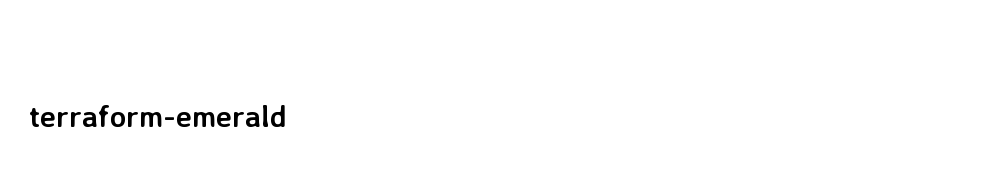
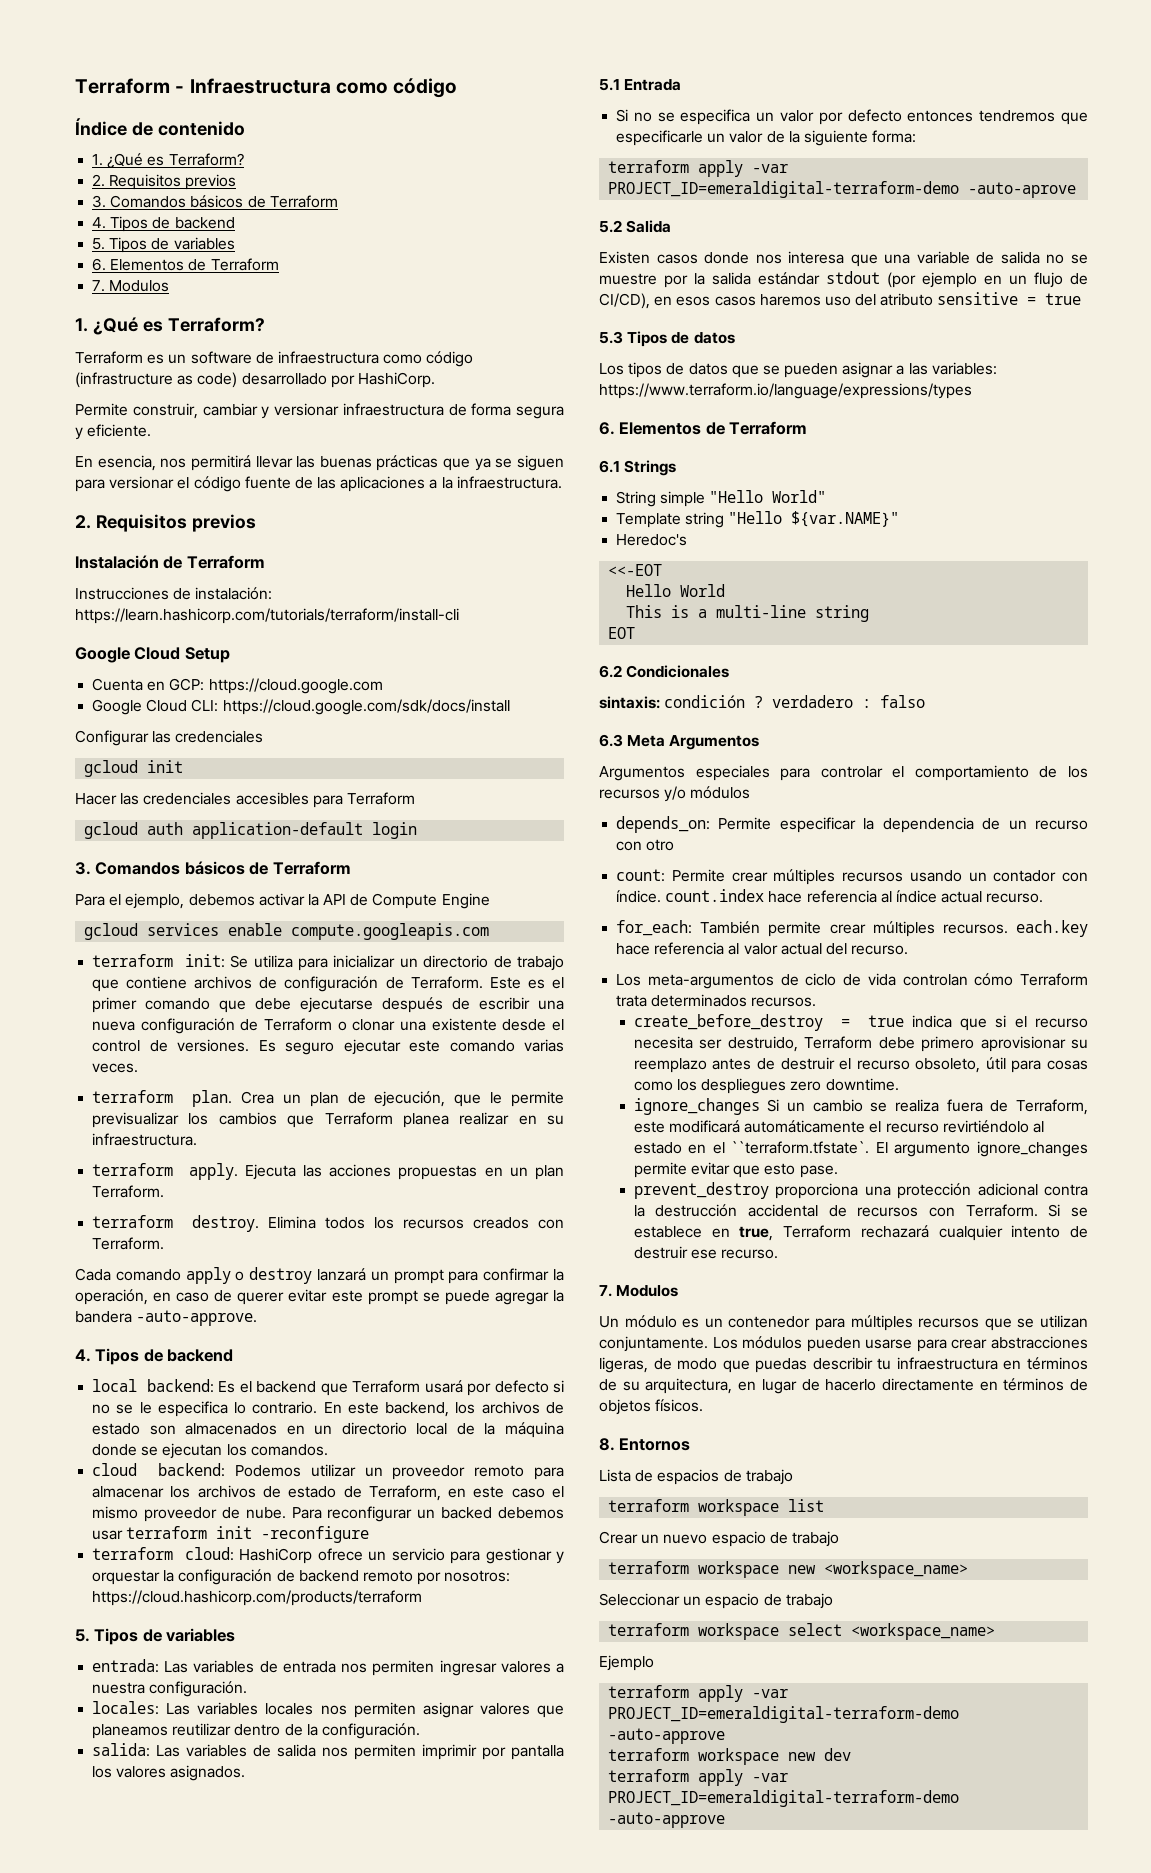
[29,105,287,127] terraform-emerald -> [75,78,458,98] [75,118,245,136] [92,153,244,168] [92,174,237,190] [92,195,338,208] [92,216,235,232] [92,237,235,253] [92,258,279,271] [92,280,170,292] [75,317,265,335] [75,351,474,367] [75,372,435,388] [75,403,564,419] [75,424,152,440] [75,455,564,471] [75,476,562,492] [75,514,256,532] [75,555,265,569] [75,587,273,600] [75,608,459,624] [75,647,230,663] [92,678,383,694] [92,699,510,715] [75,730,264,746] [84,760,184,777] [75,792,415,808] [84,822,418,839] [75,861,351,875] [75,893,490,909] [84,923,490,940] [92,954,564,971] [92,976,564,992] [92,997,564,1013] [92,1018,564,1034] [92,1039,564,1055] [92,1063,139,1073] [92,1090,564,1107] [92,1112,564,1128] [92,1133,198,1146] [92,1163,564,1180] [92,1185,165,1198] [92,1215,564,1232] [92,1237,165,1250] [75,1267,564,1284] [75,1289,564,1305] [75,1310,258,1326] [75,1348,234,1365] [92,1379,565,1396] [92,1401,564,1417] [92,1422,564,1438] [92,1443,328,1459] [92,1463,564,1480] [92,1485,564,1501] [92,1506,564,1522] [92,1526,370,1543] [92,1547,564,1564] [92,1569,511,1585] [92,1590,423,1606] [75,1628,236,1645] [92,1659,564,1676] [92,1681,248,1697] [92,1701,564,1718] [92,1723,420,1739] [92,1743,565,1760] [92,1765,246,1781] [599,79,682,91] [616,109,1088,125] [616,130,917,146] [608,160,789,177] [608,181,1077,198] [599,220,672,233] [599,251,1088,267] [599,271,1088,288] [599,292,1082,309] [599,331,735,347] [599,362,997,378] [599,383,972,399] [599,421,808,435] [599,460,677,476] [616,490,827,507] [616,511,900,528] [616,534,688,546] [608,564,663,576] [626,584,726,597] [626,605,870,622] [608,627,636,639] [599,665,730,678] [599,695,926,709] [599,734,760,750] [599,765,1088,781] [599,786,751,802] [616,816,1088,833] [616,839,675,851] [616,869,1088,885] [616,889,1044,903] [616,920,1088,937] [616,942,909,955] [616,973,1088,989] [616,994,817,1007] [633,1014,1088,1031] [633,1036,1088,1052] [633,1057,1088,1073] [633,1078,899,1094] [633,1098,1088,1115] [633,1120,1044,1133] [633,1141,1088,1157] [633,1162,838,1178] [633,1182,1088,1199] [633,1204,1088,1217] [633,1225,1088,1241] [633,1246,779,1259] [599,1285,679,1297] [599,1315,1088,1331] [599,1336,1088,1352] [599,1357,1088,1373] [599,1378,1088,1394] [599,1399,704,1415] [599,1438,691,1451] [599,1469,793,1485] [608,1499,825,1516] [599,1531,839,1547] [608,1561,969,1578] [599,1593,833,1609] [608,1623,996,1640] [599,1655,654,1671] [608,1685,789,1702] [608,1706,960,1723] [608,1728,726,1744] [608,1748,852,1765] [608,1769,789,1786] [608,1790,960,1807] [608,1812,726,1828] Terraform - Infraestructura como código // Índice de contenido // 1. ¿Qué es Terraform? // 2. Requisitos previos // 3. Comandos básicos de Terraform // 4. Tipos de backend // 5. Tipos de variables // 6. Elementos de Terraform // 7. Modulos // 1. ¿Qué es Terraform? // Terraform es un software de infraestructura como código (infrastructure as code) desarrollado por HashiCorp. // Permite construir, cambiar y versionar infraestructura de forma segura y eficiente. // En esencia, nos permitirá llevar las buenas prácticas que ya se siguen para versionar el código fuente de las aplicaciones a la infraestructura. // 2. Requisitos previos // Instalación de Terraform // Instrucciones de instalación: https://learn.hashicorp.com/tutorials/terraform/install-cli // Google Cloud Setup // Cuenta en GCP: https://cloud.google.com // Google Cloud CLI: https://cloud.google.com/sdk/docs/install // Configurar las credenciales // gcloud init // Hacer las credenciales accesibles para Terraform // gcloud auth application-default login // 3. Comandos básicos de Terraform // Para el ejemplo, debemos activar la API de Compute Engine // gcloud services enable compute.googleapis.com // terraform init: Se utiliza para inicializar un directorio de trabajo que contiene archivos de configuración de Terraform. Este es el primer comando que debe ejecutarse después de escribir una nueva configuración de Terraform o clonar una existente desde el control de versiones. Es seguro ejecutar este comando varias veces. // terraform plan. Crea un plan de ejecución, que le permite previsualizar los cambios que Terraform planea realizar en su infraestructura. // terraform apply. Ejecuta las acciones propuestas en un plan Terraform. // terraform destroy. Elimina todos los recursos creados con Terraform. // Cada comando apply o destroy lanzará un prompt para confirmar la operación, en caso de querer evitar este prompt se puede agregar la bandera -auto-approve. // 4. Tipos de backend // local backend: Es el backend que Terraform usará por defecto si no se le especifica lo contrario. En este backend, los archivos de estado son almacenados en un directorio local de la máquina donde se ejecutan los comandos. // cloud backend: Podemos utilizar un proveedor remoto para almacenar los archivos de estado de Terraform, en este caso el mismo proveedor de nube. Para reconfigurar un backed debemos usar terraform init -reconfigure // terraform cloud: HashiCorp ofrece un servicio para gestionar y orquestar la configuración de backend remoto por nosotros: https://cloud.hashicorp.com/products/terraform // 5. Tipos de variables // entrada: Las variables de entrada nos permiten ingresar valores a nuestra configuración. // locales: Las variables locales nos permiten asignar valores que planeamos reutilizar dentro de la configuración. // salida: Las variables de salida nos permiten imprimir por pantalla los valores asignados. // 5.1 Entrada // Si no se especifica un valor por defecto entonces tendremos que especificarle un valor de la siguiente forma: // terraform apply -var PROJECT_ID=emeraldigital-terraform-demo -auto-aprove // 5.2 Salida // Existen casos donde nos interesa que una variable de salida no se muestre por la salida estándar stdout (por ejemplo en un flujo de CI/CD), en esos casos haremos uso del atributo sensitive = true // 5.3 Tipos de datos // Los tipos de datos que se pueden asignar a las variables: https://www.terraform.io/language/expressions/types // 6. Elementos de Terraform // 6.1 Strings // String simple "Hello World" // Template string "Hello ${var.NAME}" // Heredoc's // <<-EOT // Hello World // This is a multi-line string // EOT // 6.2 Condicionales // sintaxis: condición ? verdadero : falso // 6.3 Meta Argumentos // Argumentos especiales para controlar el comportamiento de los recursos y/o módulos // depends_on: Permite especificar la dependencia de un recurso con otro // count: Permite crear múltiples recursos usando un contador con índice. count.index hace referencia al índice actual recurso. // for_each: También permite crear múltiples recursos. each.key hace referencia al valor actual del recurso. // Los meta-argumentos de ciclo de vida controlan cómo Terraform trata determinados recursos. // create_before_destroy = true indica que si el recurso necesita ser destruido, Terraform debe primero aprovisionar su reemplazo antes de destruir el recurso obsoleto, útil para cosas como los despliegues zero downtime. // ignore_changes Si un cambio se realiza fuera de Terraform, este modificará automáticamente el recurso revirtiéndolo al estado en el ``terraform.tfstate`. El argumento ignore_changes permite evitar que esto pase. // prevent_destroy proporciona una protección adicional contra la destrucción accidental de recursos con Terraform. Si se establece en true, Terraform rechazará cualquier intento de destruir ese recurso. // 7. Modulos // Un módulo es un contenedor para múltiples recursos que se utilizan conjuntamente. Los módulos pueden usarse para crear abstracciones ligeras, de modo que puedas describir tu infraestructura en términos de su arquitectura, en lugar de hacerlo directamente en términos de objetos físicos. // 8. Entornos // Lista de espacios de trabajo // terraform workspace list // Crear un nuevo espacio de trabajo // terraform workspace new <workspace_name> // Seleccionar un espacio de trabajo // terraform workspace select <workspace_name> // Ejemplo // terraform apply -var PROJECT_ID=emeraldigital-terraform-demo -auto-approve // terraform workspace new dev // terraform apply -var PROJECT_ID=emeraldigital-terraform-demo -auto-approve

